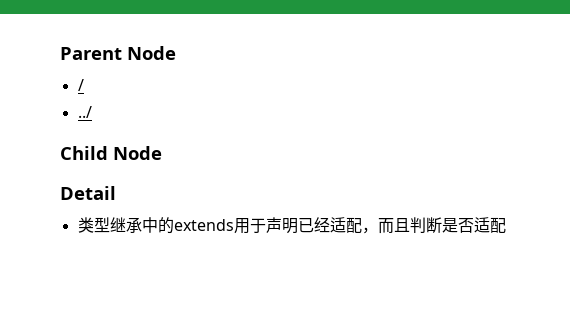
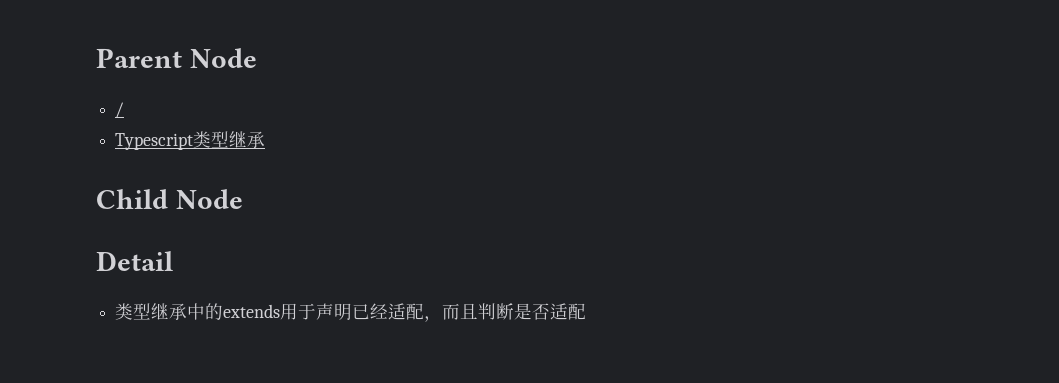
[77,106,92,118] ../ -> [115,131,266,150] Typescript类型继承

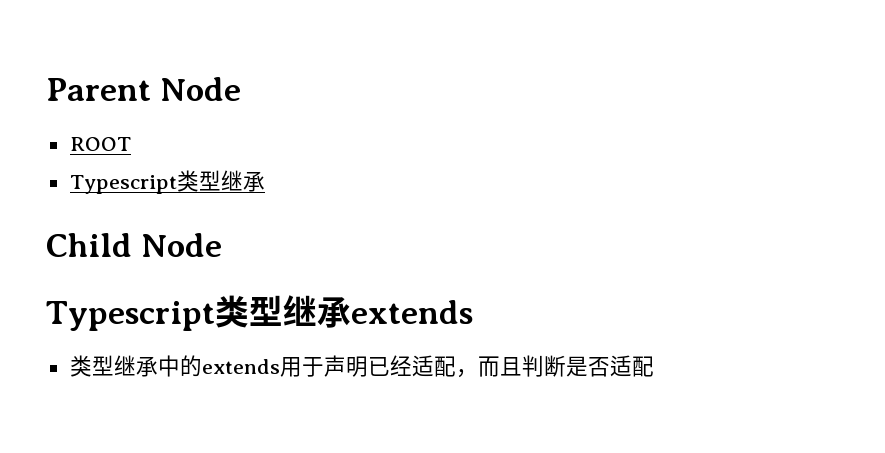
[115,102,125,118] / -> [69,137,131,151] ROOT
[96,251,173,271] Detail -> [46,295,473,331] Typescript类型继承extends

